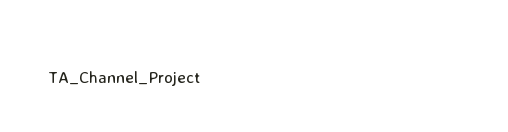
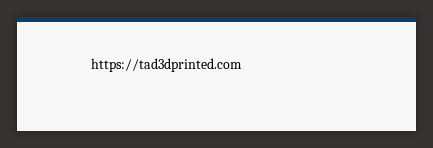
[48,71,200,86] TA_Channel_Project -> [91,58,242,72] https://tad3dprinted.com

